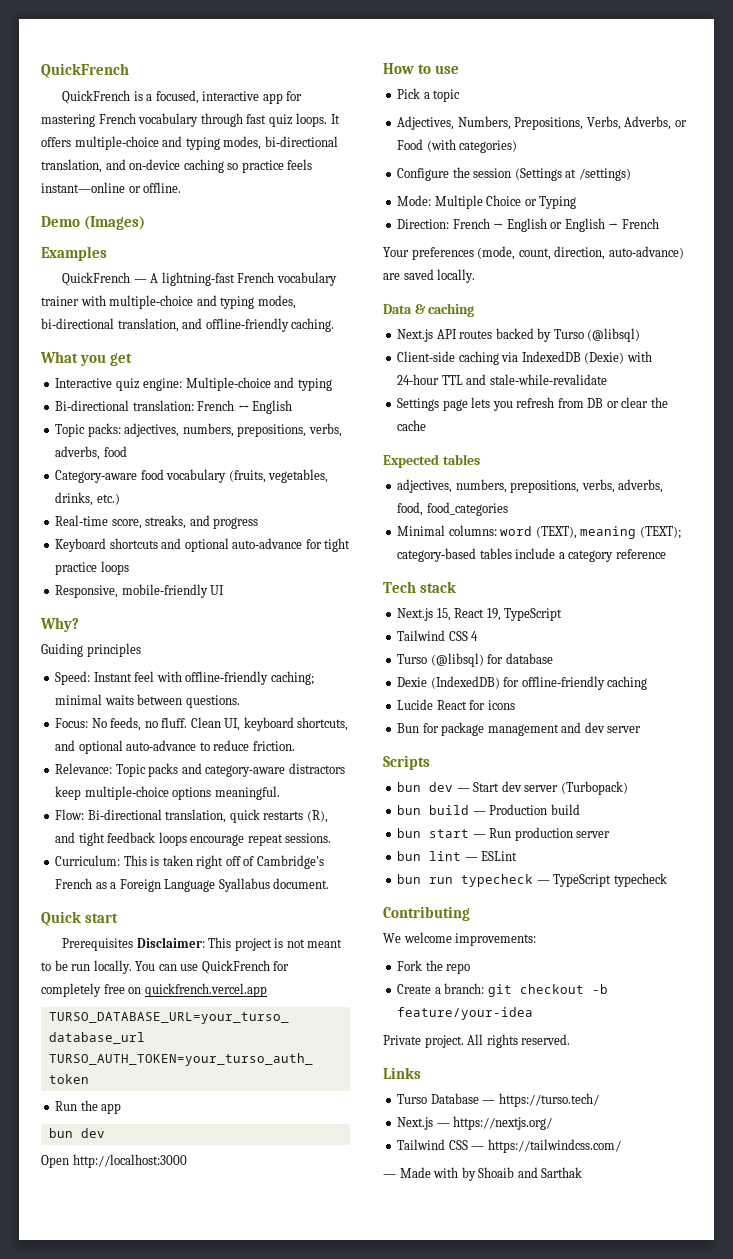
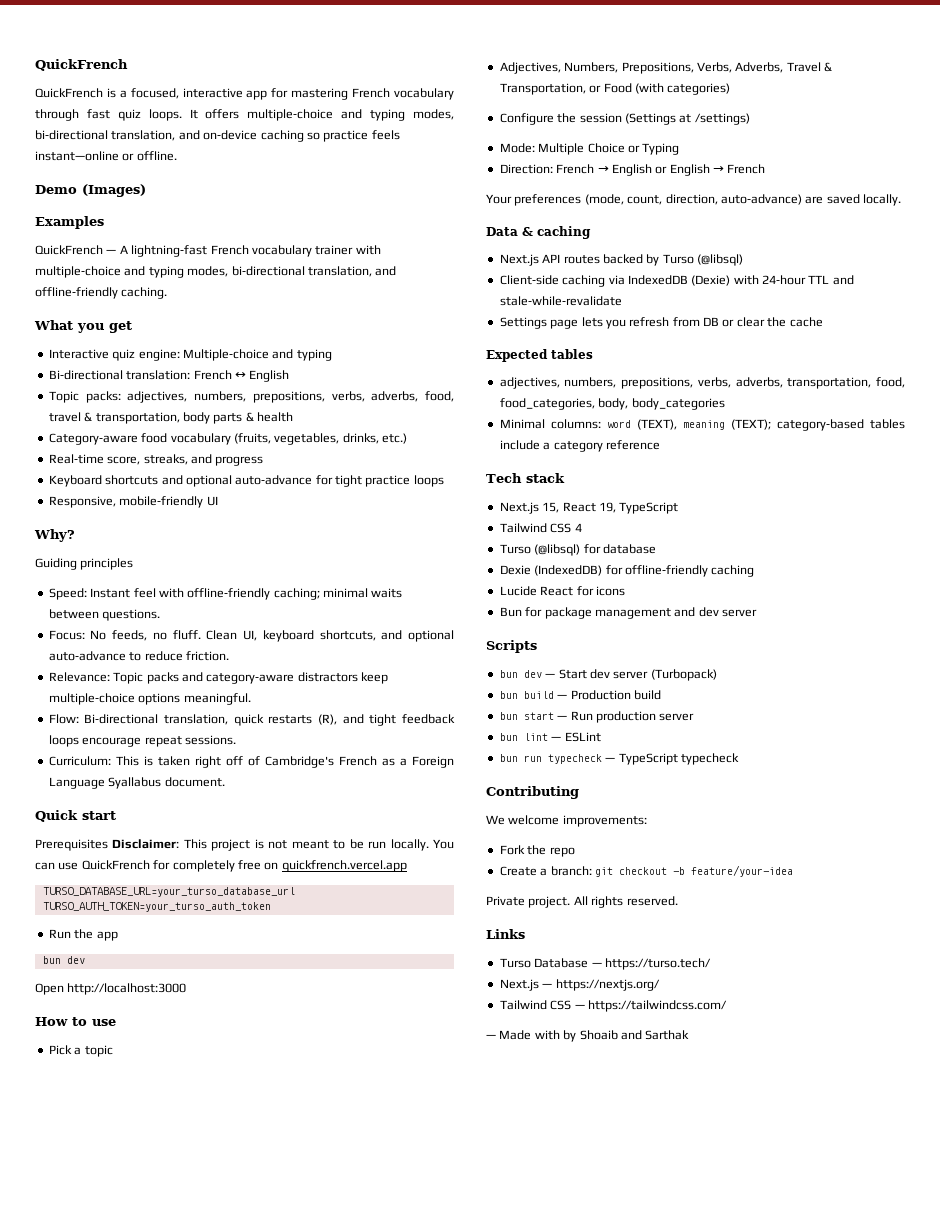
[103,446,127,457] food -> [425,391,454,402] [48,412,293,424] food, travel & transportation, body parts & health
(672, 123) none -> [786,62,832,72] [499,83,586,95] Travel & Transportation,
[397,502,508,516] food, food_categories -> [787,377,905,389] [499,398,725,410] transportation, food, food_categories, body, body_categories

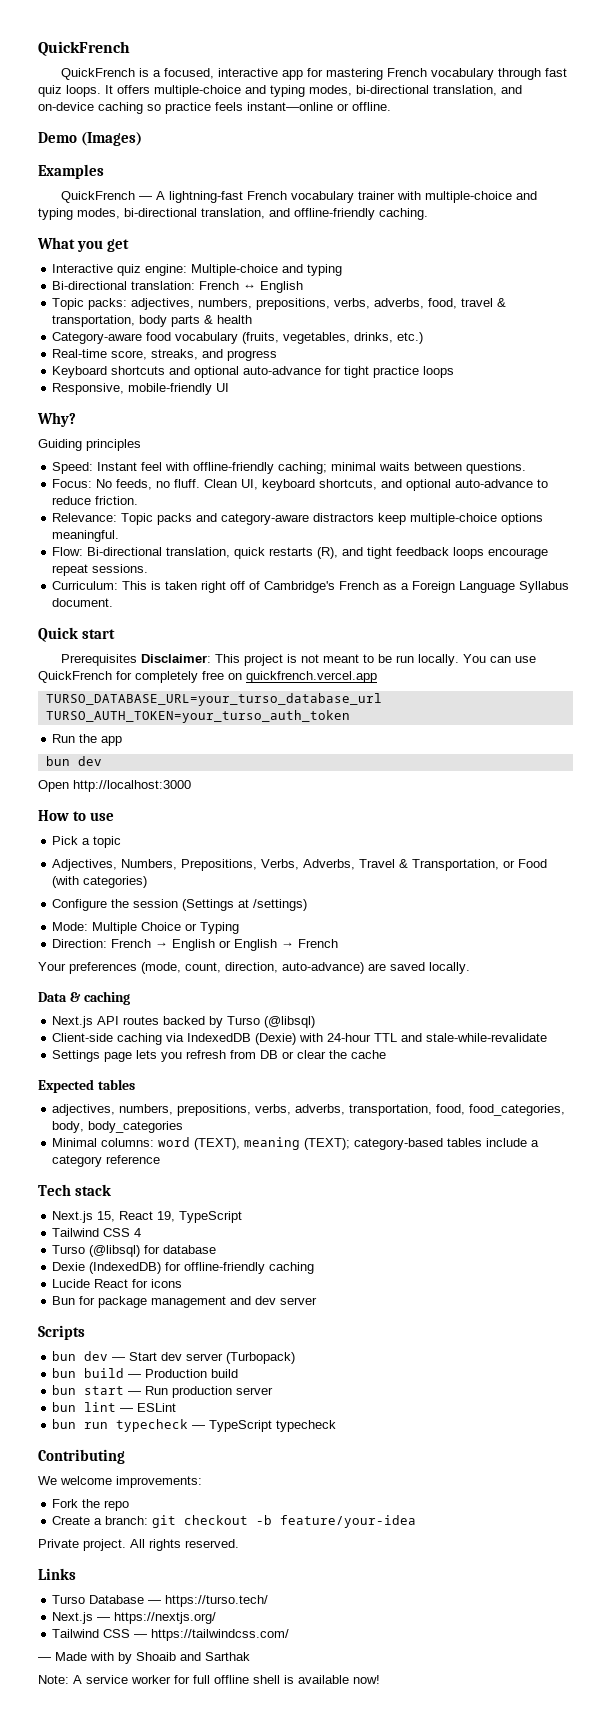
[108,777,162,789] Syallabus -> [519,581,570,593] Syllabus
(690, 1035) none -> [38,1675,380,1684] // Note: A service worker for full offline shell is available now!

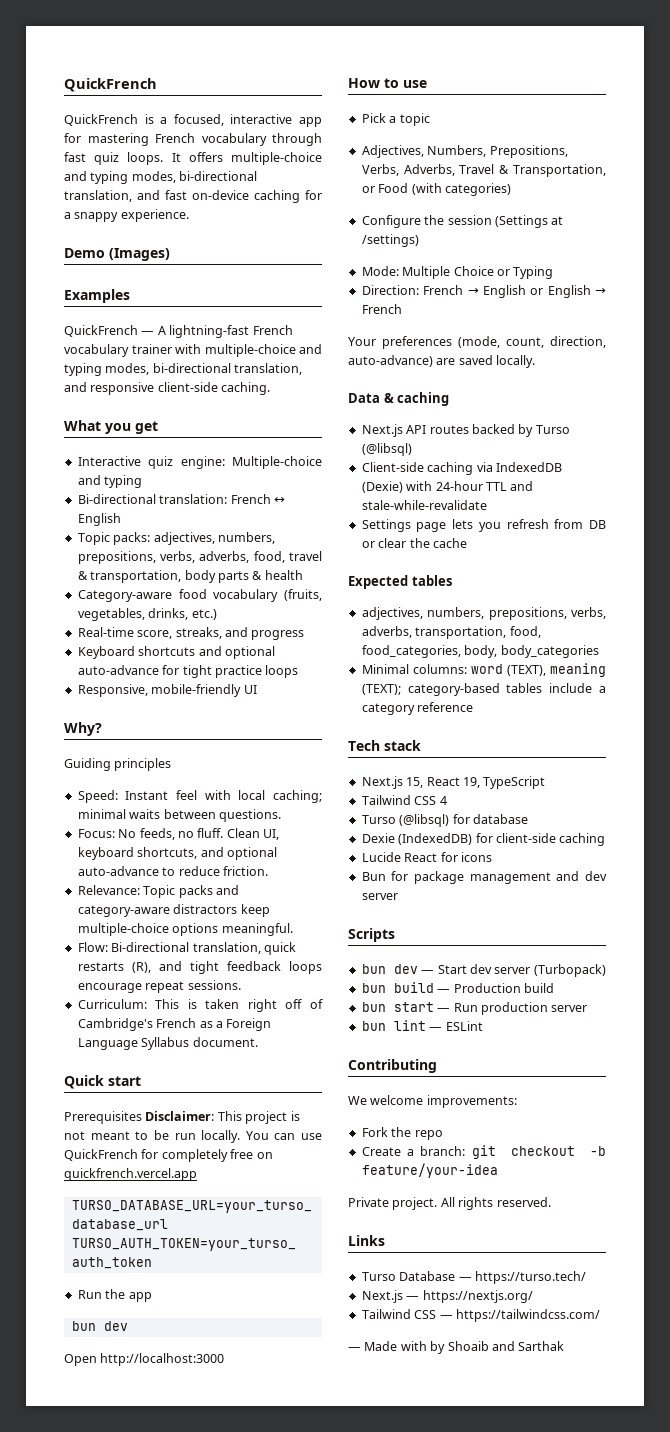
(522, 89) none -> [165,190,187,200] fast
[147,102,391,114] so practice feels instant—online or offline. -> [305,190,322,200] [64,209,189,222] for a snappy experience.
[294,208,375,220] offline‑friendly -> [90,382,218,395] responsive client‑side
[193,462,275,474] offline‑friendly -> [238,790,266,800] local
[184,1262,266,1274] offline‑friendly -> [495,833,556,843] client‑side
[52,1419,337,1432] // bun run typecheck — TypeScript typecheck -> (483, 1026) none
[38,1675,380,1684] // Note: A service worker for full offline shell is available now! -> (565, 1346) none

